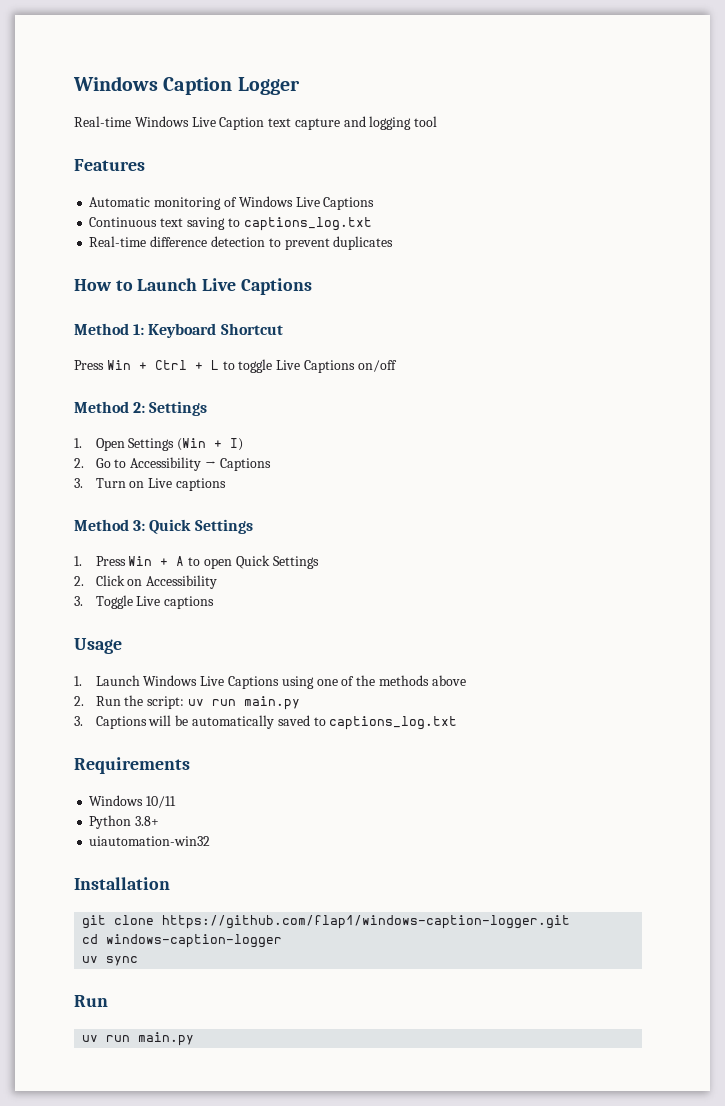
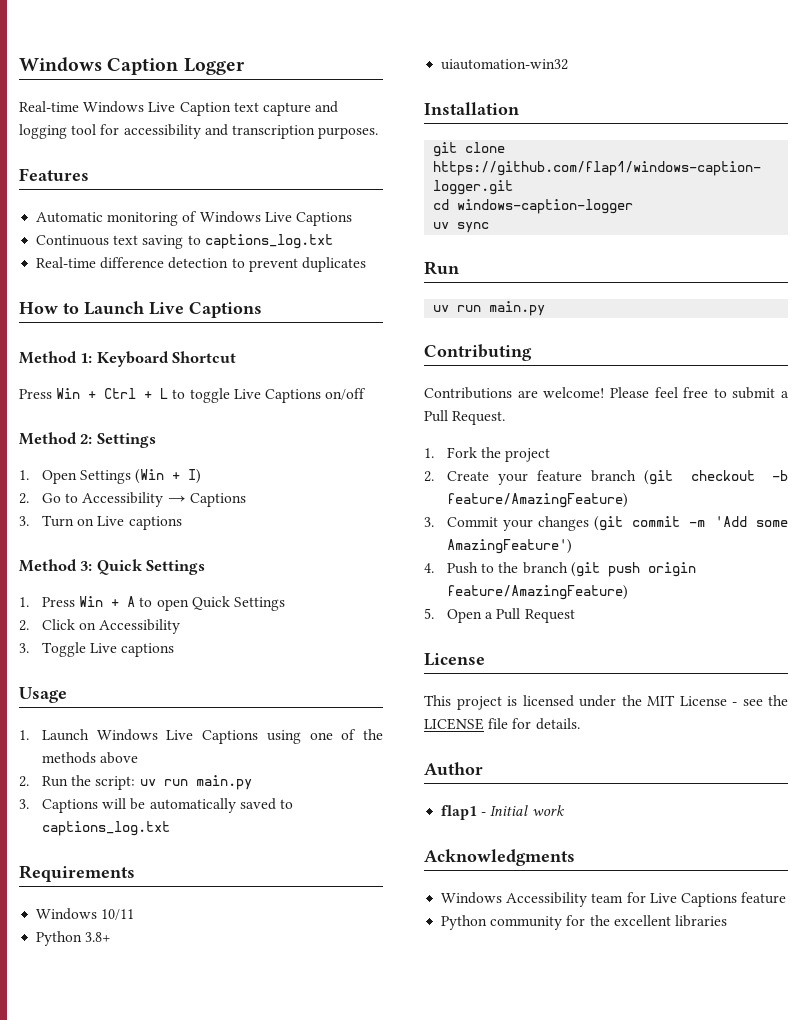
(438, 121) none -> [100,124,379,139] for accessibility and transcription purposes.
(195, 1039) none -> [424,344,532,361] [424,387,789,399] [424,410,506,425] [424,447,551,462] [424,470,788,485] [447,493,629,508] [424,516,788,531] [447,539,573,554] [424,562,696,577] [447,585,629,600] [424,608,575,623] [424,653,485,666] [424,695,788,710] [424,718,580,730] [424,762,483,775] [441,805,565,820] [424,849,575,866] [441,892,787,907] [441,915,727,930] // Contributing // Contributions are welcome! Please feel free to submit a Pull Request. // 1. Fork the project // 2. Create your feature branch (git checkout -b feature/AmazingFeature) // 3. Commit your changes (git commit -m 'Add some AmazingFeature') // 4. Push to the branch (git push origin feature/AmazingFeature) // 5. Open a Pull Request // License // This project is licensed under the MIT License - see the LICENSE file for details. // Author // flap1 - Initial work // Acknowledgments // Windows Accessibility team for Live Captions feature // Python community for the excellent libraries

